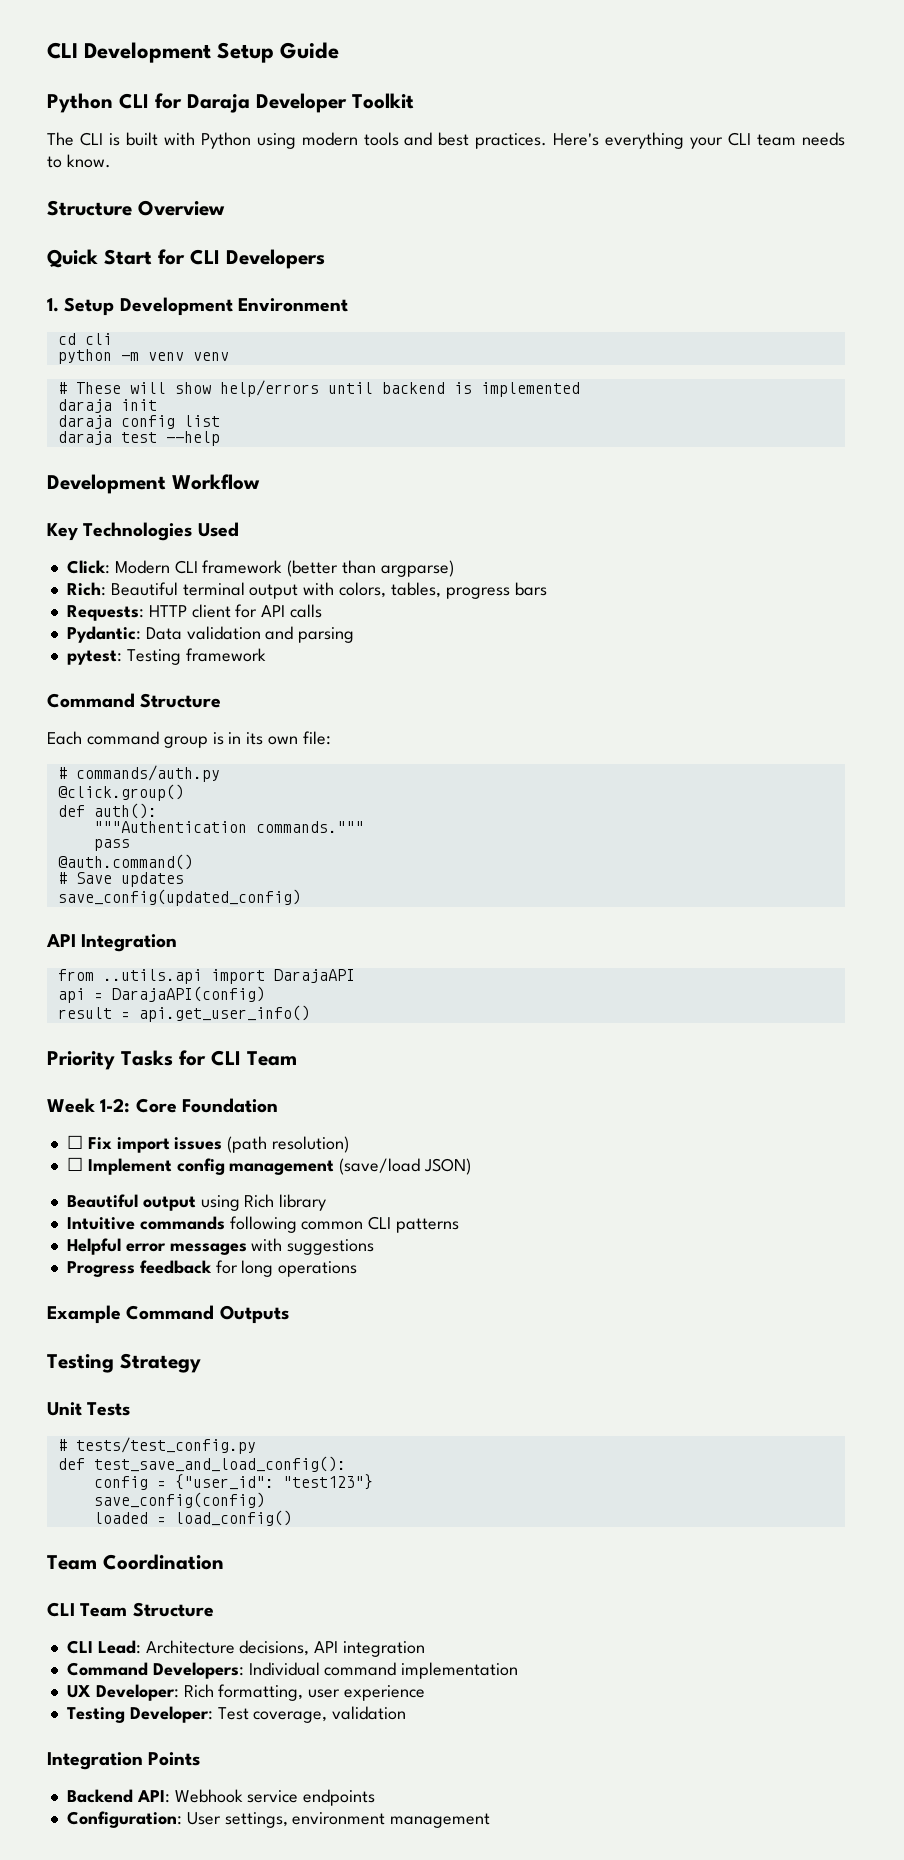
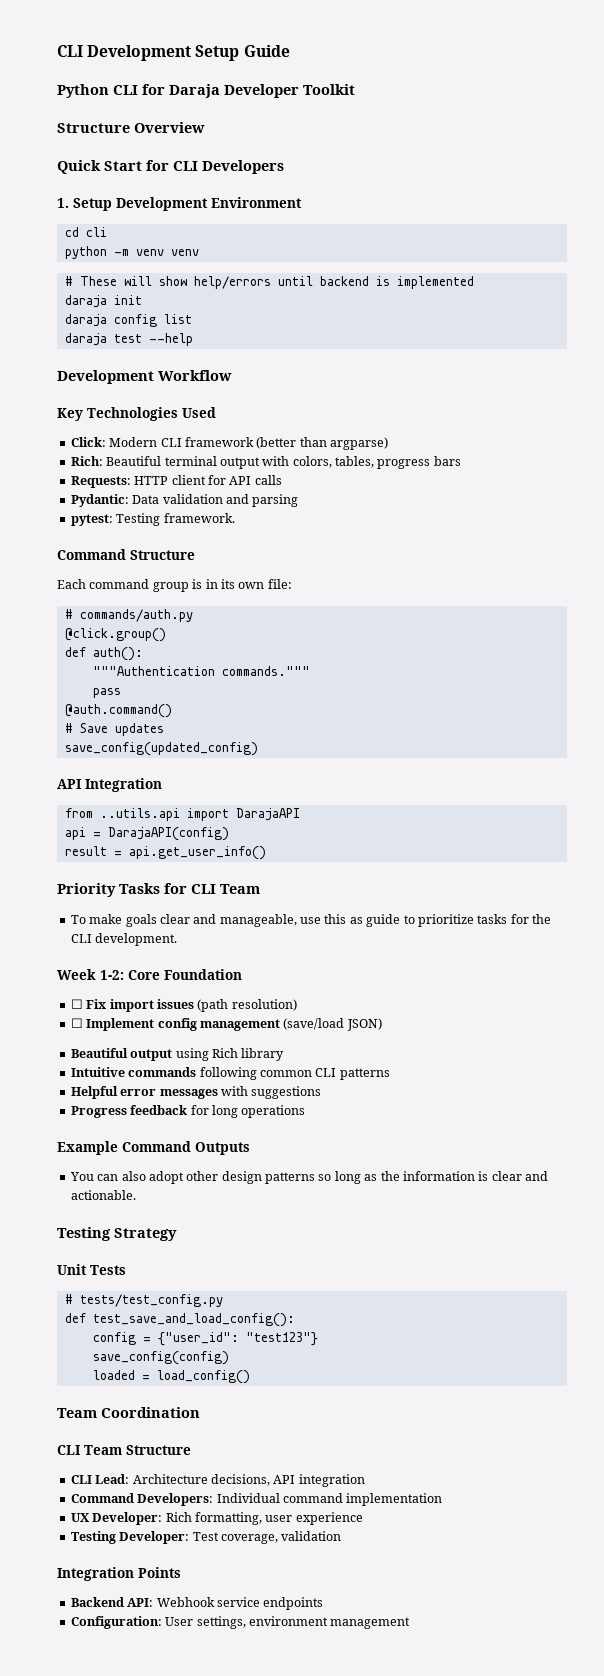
[47,132,846,149] [47,154,111,168] // The CLI is built with Python using modern tools and best practices. Here's everything your CLI team needs to know. -> (355, 89) none
[185,648,266,662] framework -> [163,513,235,523] framework.
(297, 1058) none -> [70,914,551,927] [70,933,178,946] // To make goals clear and manageable, use this as guide to prioritize tasks for the CLI development.
(289, 1314) none -> [69,1171,548,1184] [70,1190,136,1200] // You can also adopt other design patterns so long as the information is clear and actionable.

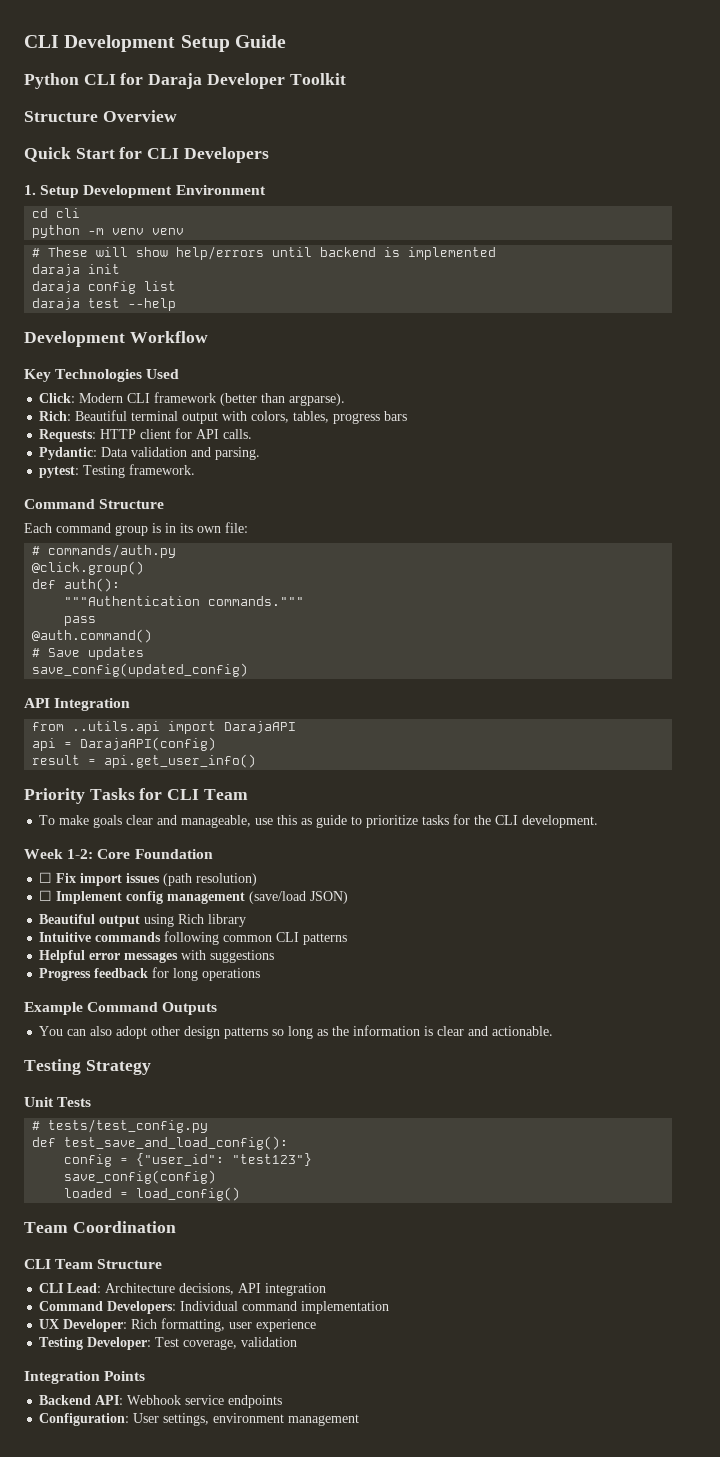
[330,437,388,450] argparse) -> [289,393,346,406] argparse).
[254,475,282,485] calls -> [223,429,253,439] calls.
[252,494,299,507] parsing -> [215,447,261,460] parsing.

